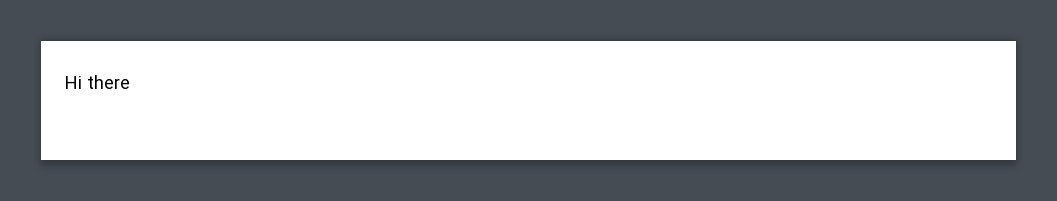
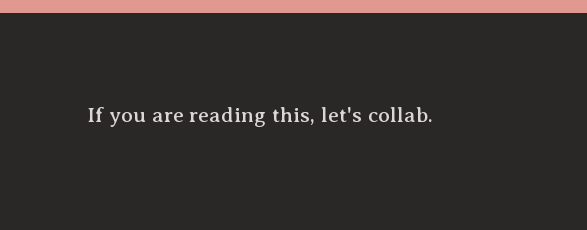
[64,75,130,89] Hi there -> [87,107,433,127] If you are reading this, let's collab.

